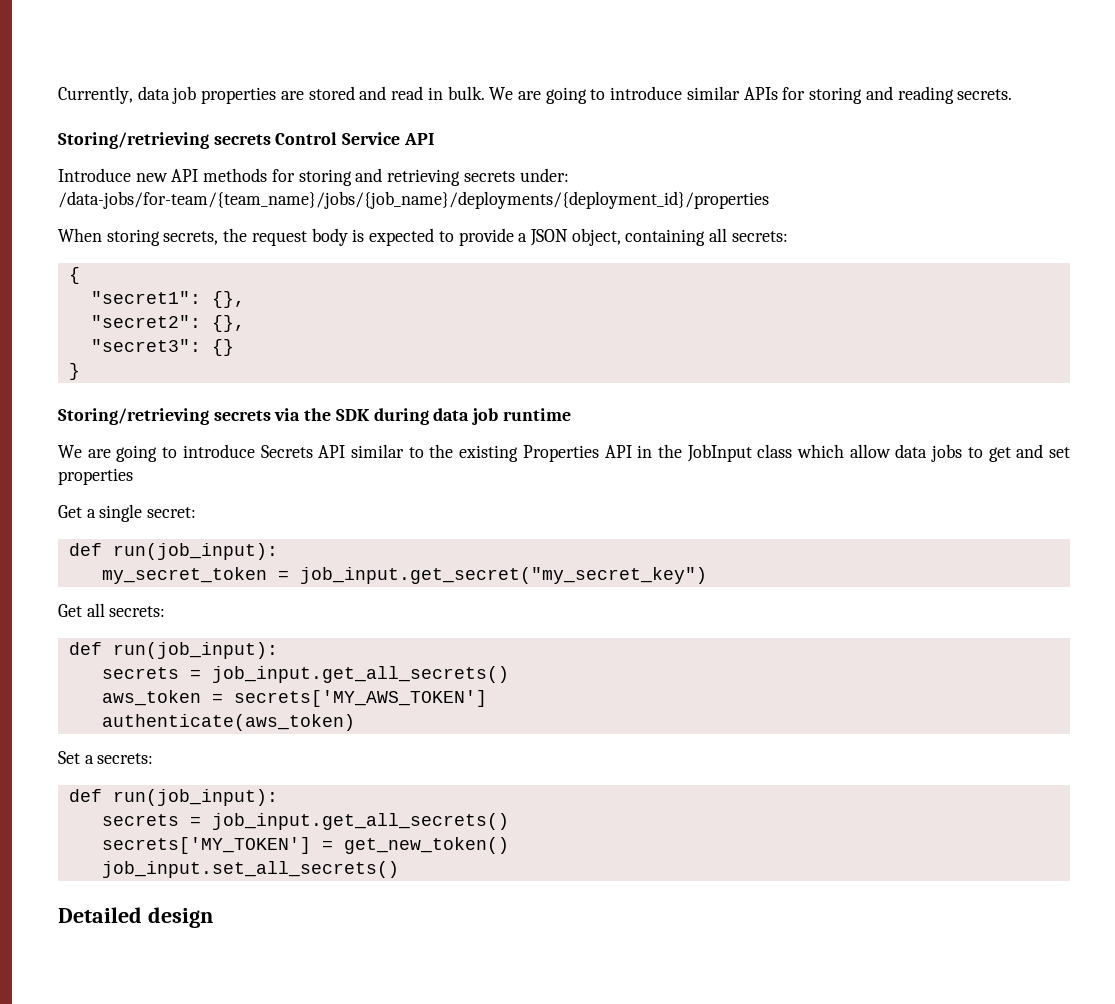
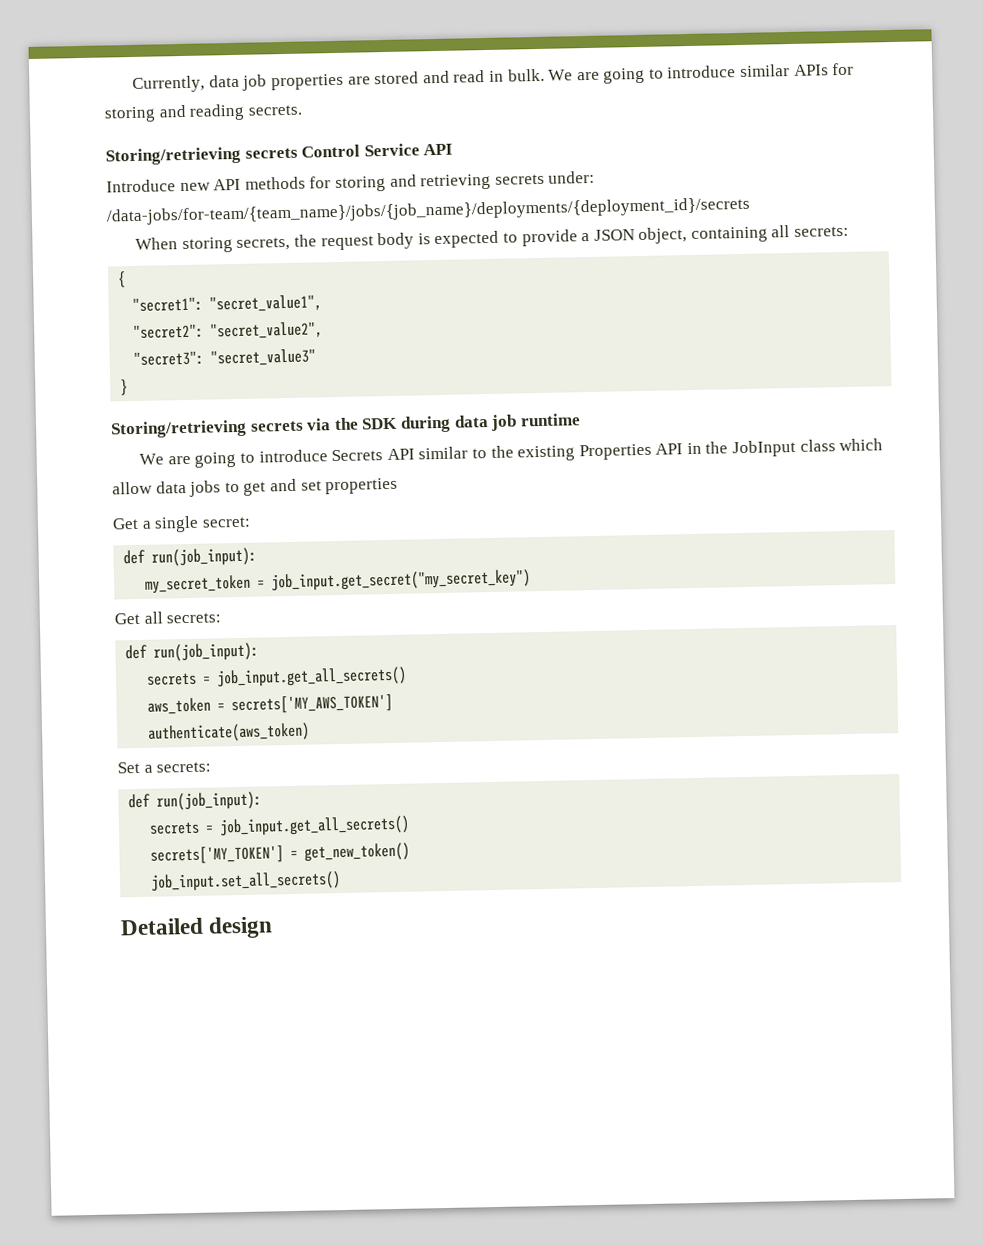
[58,191,769,209] /data-jobs/for-team/{team_name}/jobs/{job_name}/deployments/{deployment_id}/properties -> [106,196,750,226] /data-jobs/for-team/{team_name}/jobs/{job_name}/deployments/{deployment_id}/secrets
[211,291,245,308] {}, -> [209,294,323,313] "secret_value1",
[211,315,245,332] {}, -> [210,321,324,340] "secret_value2",
[211,339,234,356] {} -> [210,348,317,367] "secret_value3"

